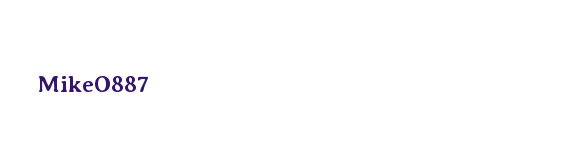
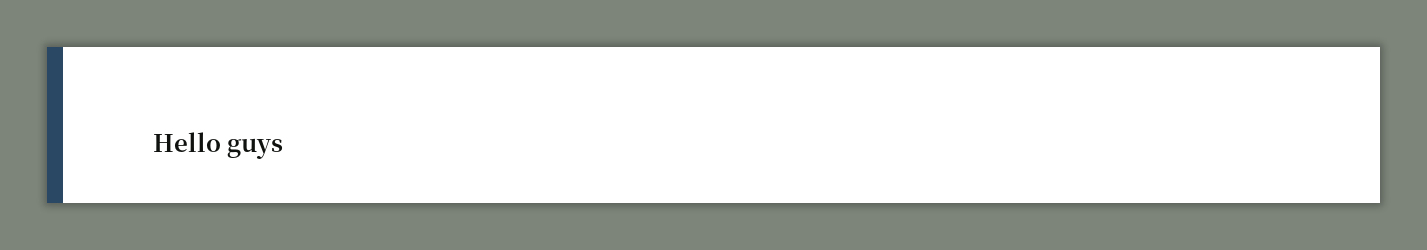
[38,76,149,92] MikeO887 -> [153,132,284,159] Hello guys

